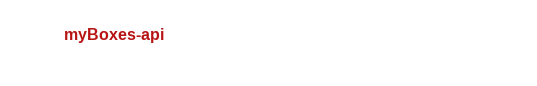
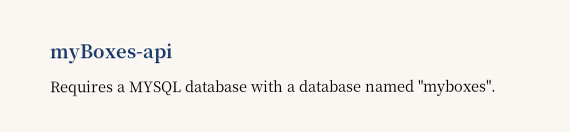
(164, 35) none -> [50,79,497,97] // Requires a MYSQL database with a database named "myboxes".

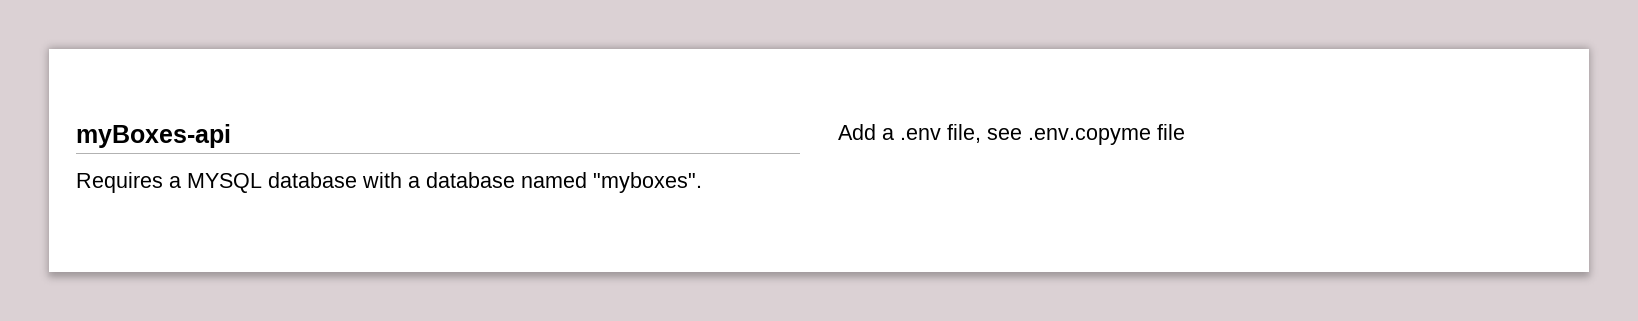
(497, 87) none -> [838,124,1185,145] // Add a .env file, see .env.copyme file

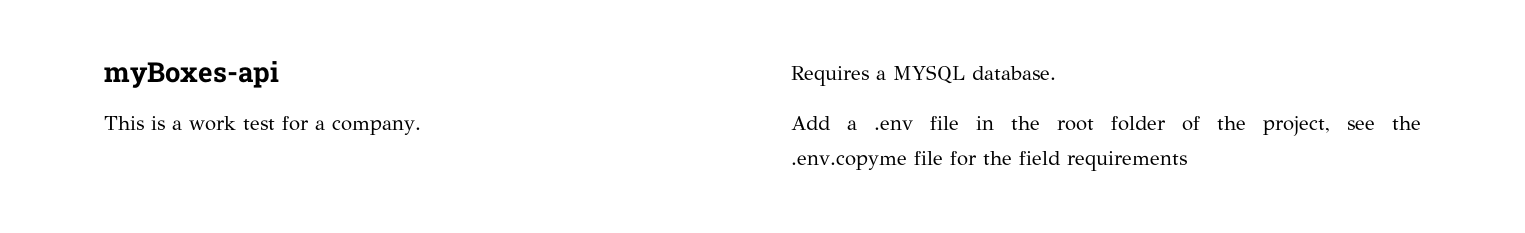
[76,172,702,193] [838,124,1185,145] Requires a MYSQL database with a database named "myboxes". // Add a .env file, see .env.copyme file -> [104,116,421,135] [791,65,1056,86] [791,116,1421,136] [791,151,1187,171] This is a work test for a company. // Requires a MYSQL database. // Add a .env file in the root folder of the project, see the .env.copyme file for the field requirements

